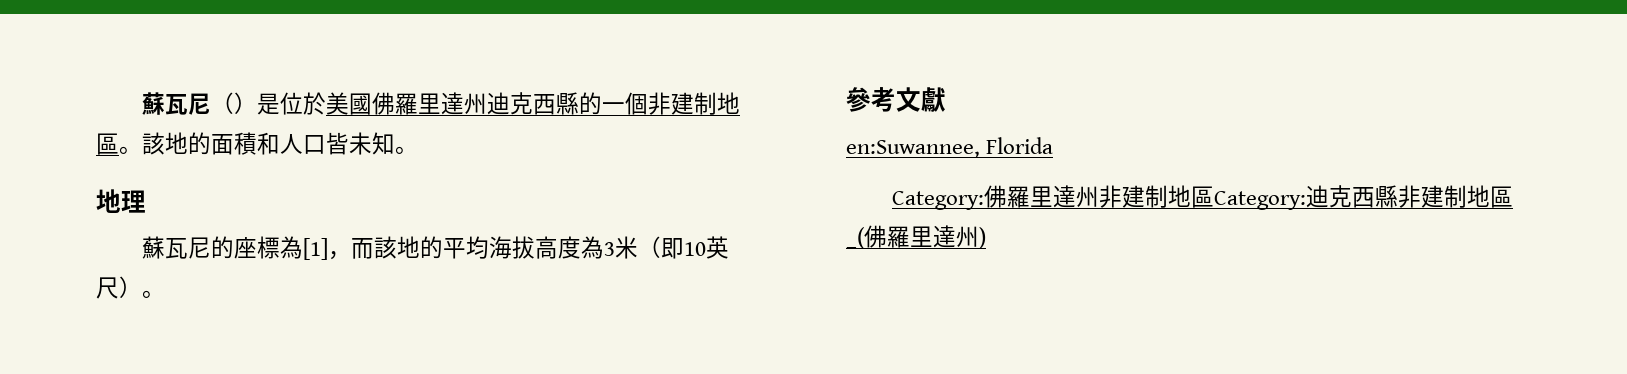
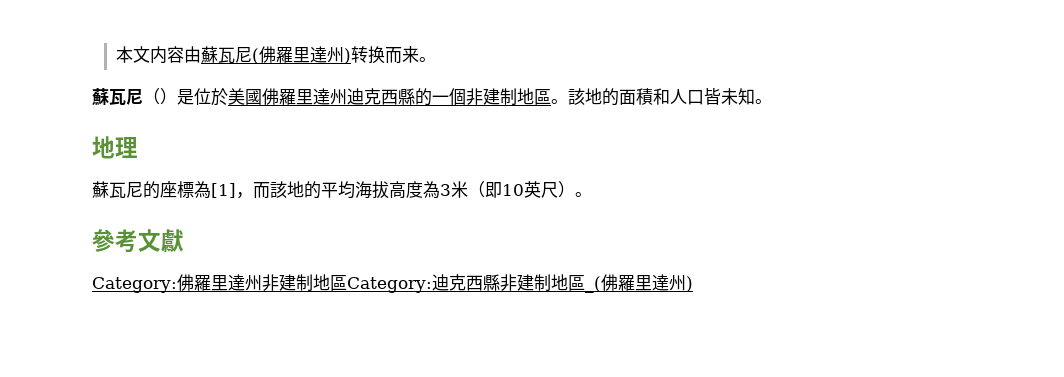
(142, 103) none -> [116,46,437,64] 本文内容由蘇瓦尼(佛羅里達州)转换而来。 //
[846,137,1054,158] // en:Suwannee, Florida -> (184, 240) none

